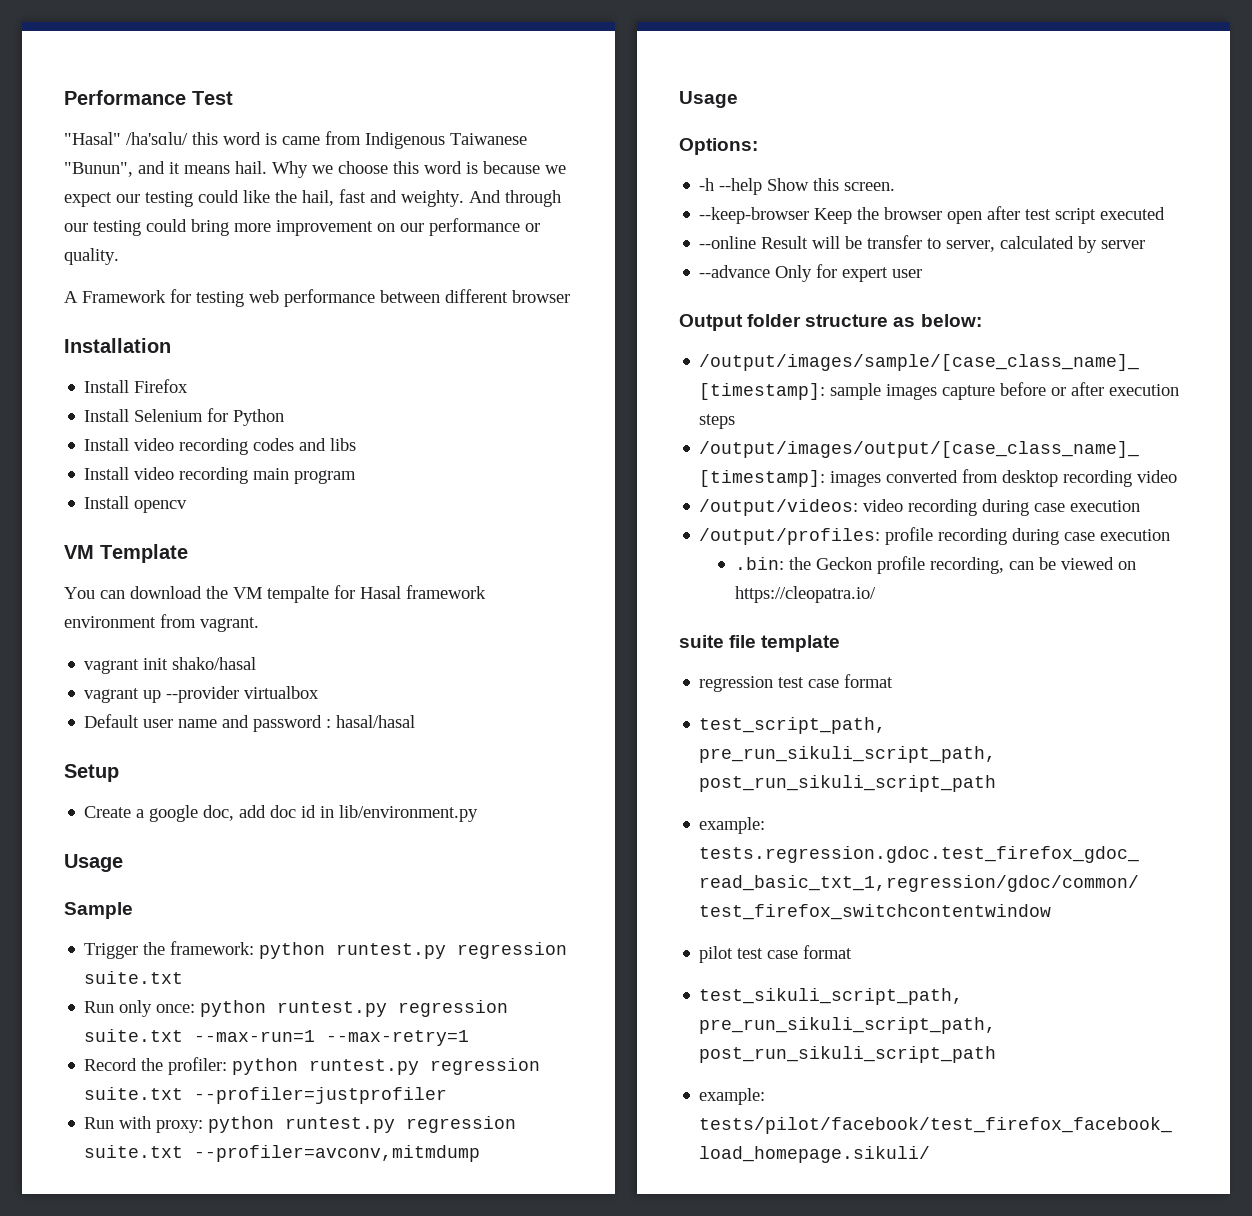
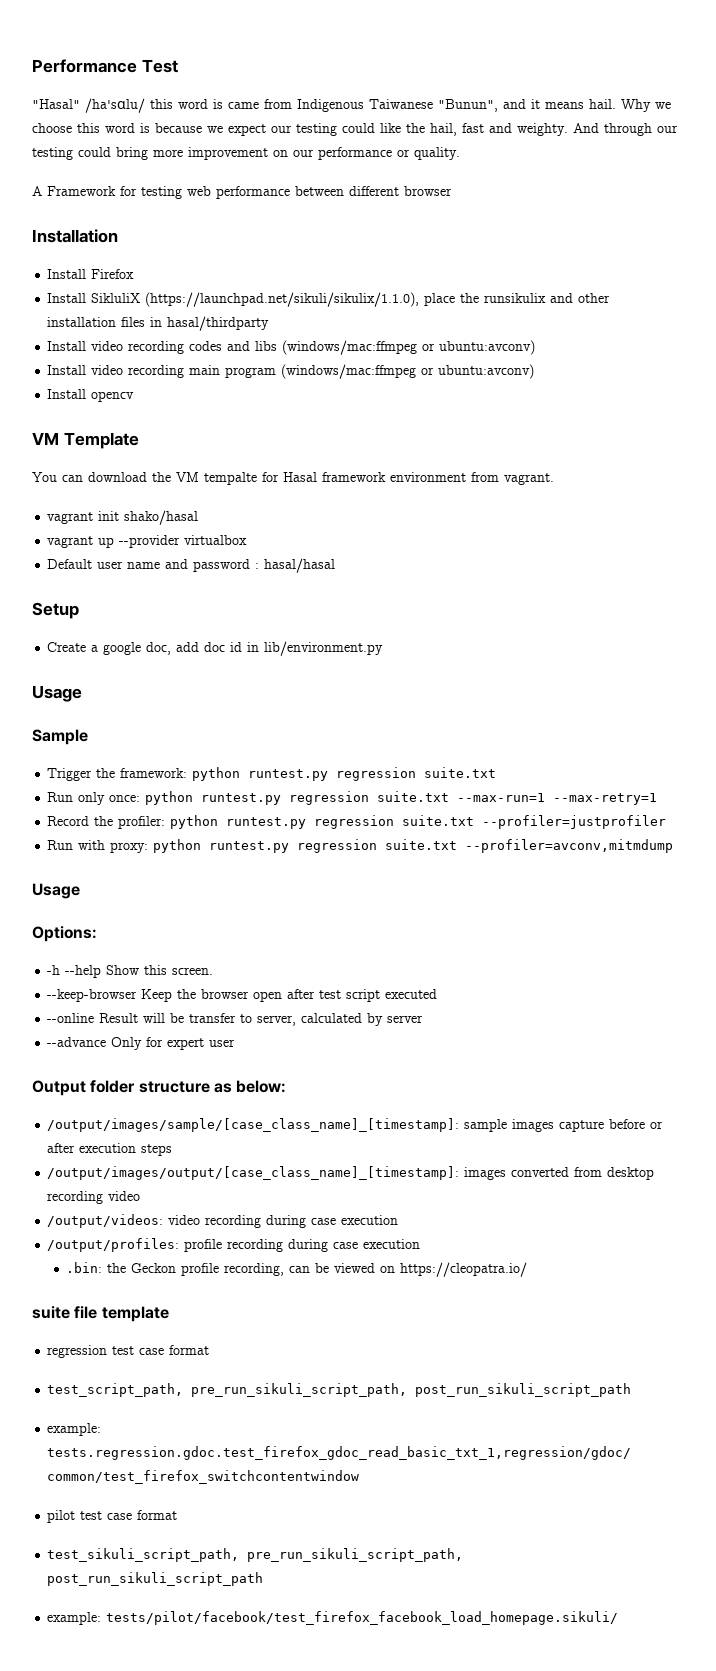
[134,408,285,426] Selenium for Python -> [91,292,611,307] [47,316,270,331] SikluliX (https://launchpad.net/sikuli/sikulix/1.1.0), place the runsikulix and other installation files in hasal/thirdparty
(357, 444) none -> [282,340,536,355] (windows/mac:ffmpeg or ubuntu:avconv)
(357, 477) none -> [281,364,535,379] (windows/mac:ffmpeg or ubuntu:avconv)

